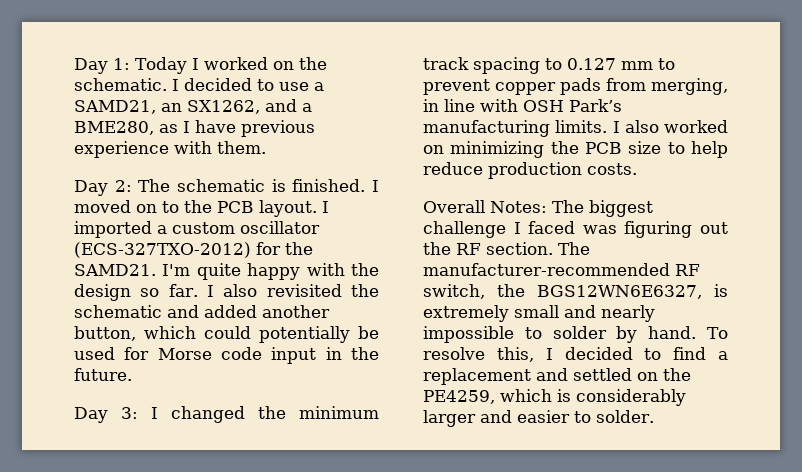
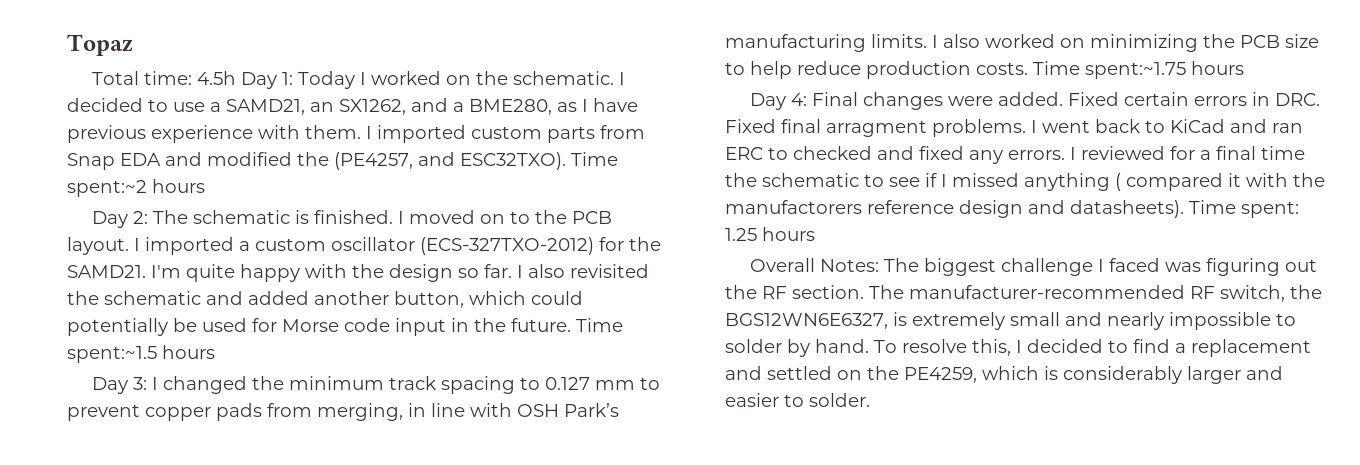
(74, 66) none -> [67,34,133,56] [91,71,236,85] Topaz // Total time: 4.5h
(266, 147) none -> [366,125,645,143] [67,152,618,170] [67,179,205,197] I imported custom parts from Snap EDA and modified the (PE4257, and ESC32TXO). Time spent:~2 hours
(132, 374) none -> [576,318,623,332] [67,345,215,363] Time spent:~1.5 hours
(637, 169) none -> [1033,61,1244,79] [749,92,1320,110] [725,119,1303,137] [725,146,1305,164] [725,173,1325,191] [725,200,1299,218] [725,227,815,241] Time spent:~1.75 hours // Day 4: Final changes were added. Fixed certain errors in DRC. Fixed final arragment problems. I went back to KiCad and ran ERC to checked and fixed any errors. I reviewed for a final time the schematic to see if I missed anything ( compared it with the manufactorers reference design and datasheets). Time spent: 1.25 hours

